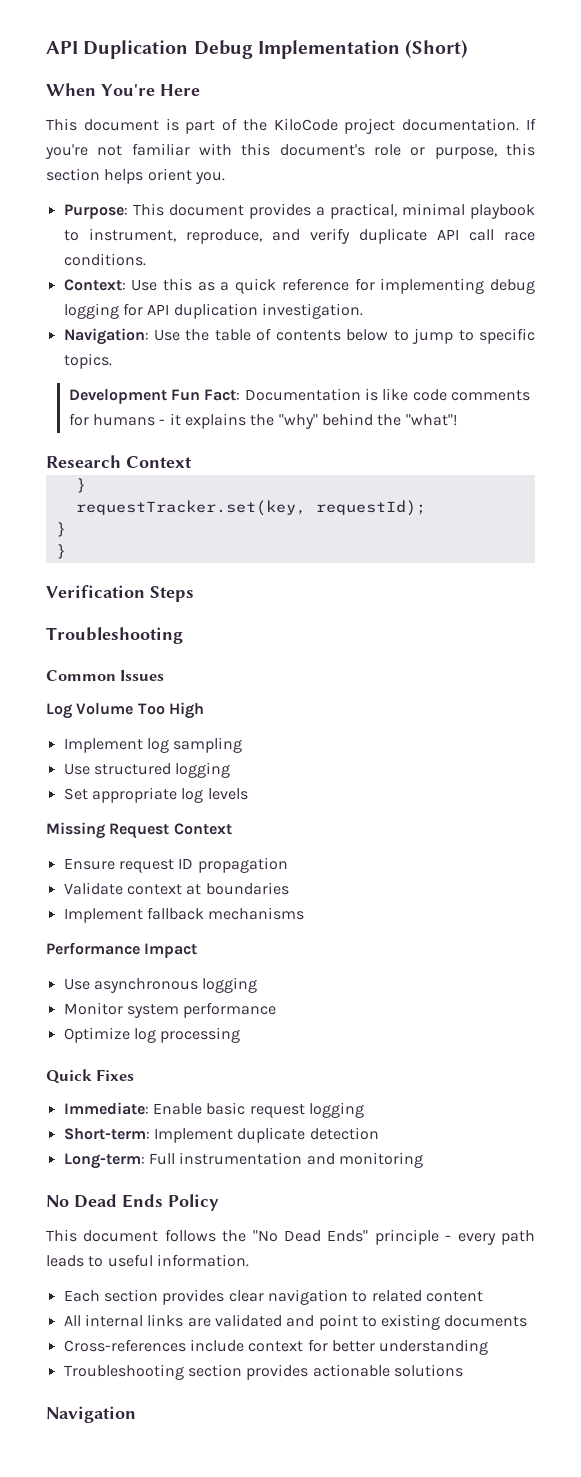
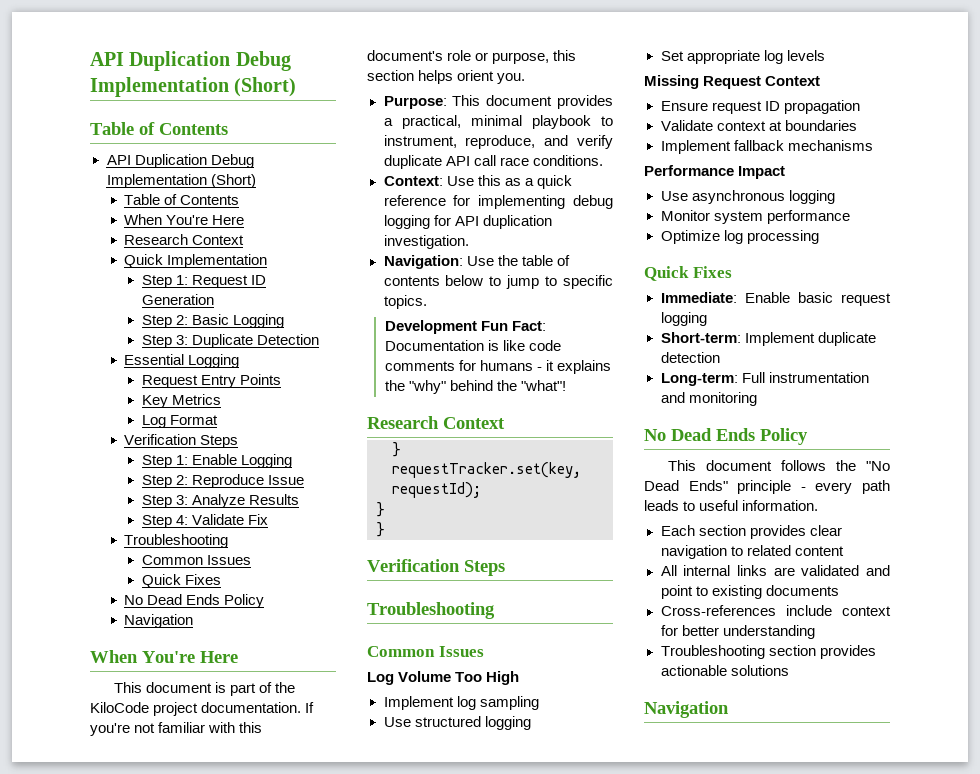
[46,40,469,59] API Duplication Debug Implementation (Short) -> [90,51,291,71] [90,77,297,97] [90,122,228,135] [106,154,254,168] [106,174,256,188] [124,194,240,205] [124,214,245,225] [124,234,245,245] [124,254,268,268] [141,275,267,288] [141,294,214,305] [141,314,285,328] [141,334,320,348] [124,354,240,368] [141,374,282,388] [141,394,221,408] [141,415,218,428] [124,434,239,448] [141,454,293,468] [141,474,305,488] [141,494,300,508] [141,514,269,528] [124,534,229,548] [141,555,251,565] [141,574,221,588] [124,594,265,608] [124,614,194,628] API Duplication Debug Implementation (Short) // Table of Contents // API Duplication Debug Implementation (Short) // Table of Contents // When You're Here // Research Context // Quick Implementation // Step 1: Request ID Generation // Step 2: Basic Logging // Step 3: Duplicate Detection // Essential Logging // Request Entry Points // Key Metrics // Log Format // Verification Steps // Step 1: Enable Logging // Step 2: Reproduce Issue // Step 3: Analyze Results // Step 4: Validate Fix // Troubleshooting // Common Issues // Quick Fixes // No Dead Ends Policy // Navigation

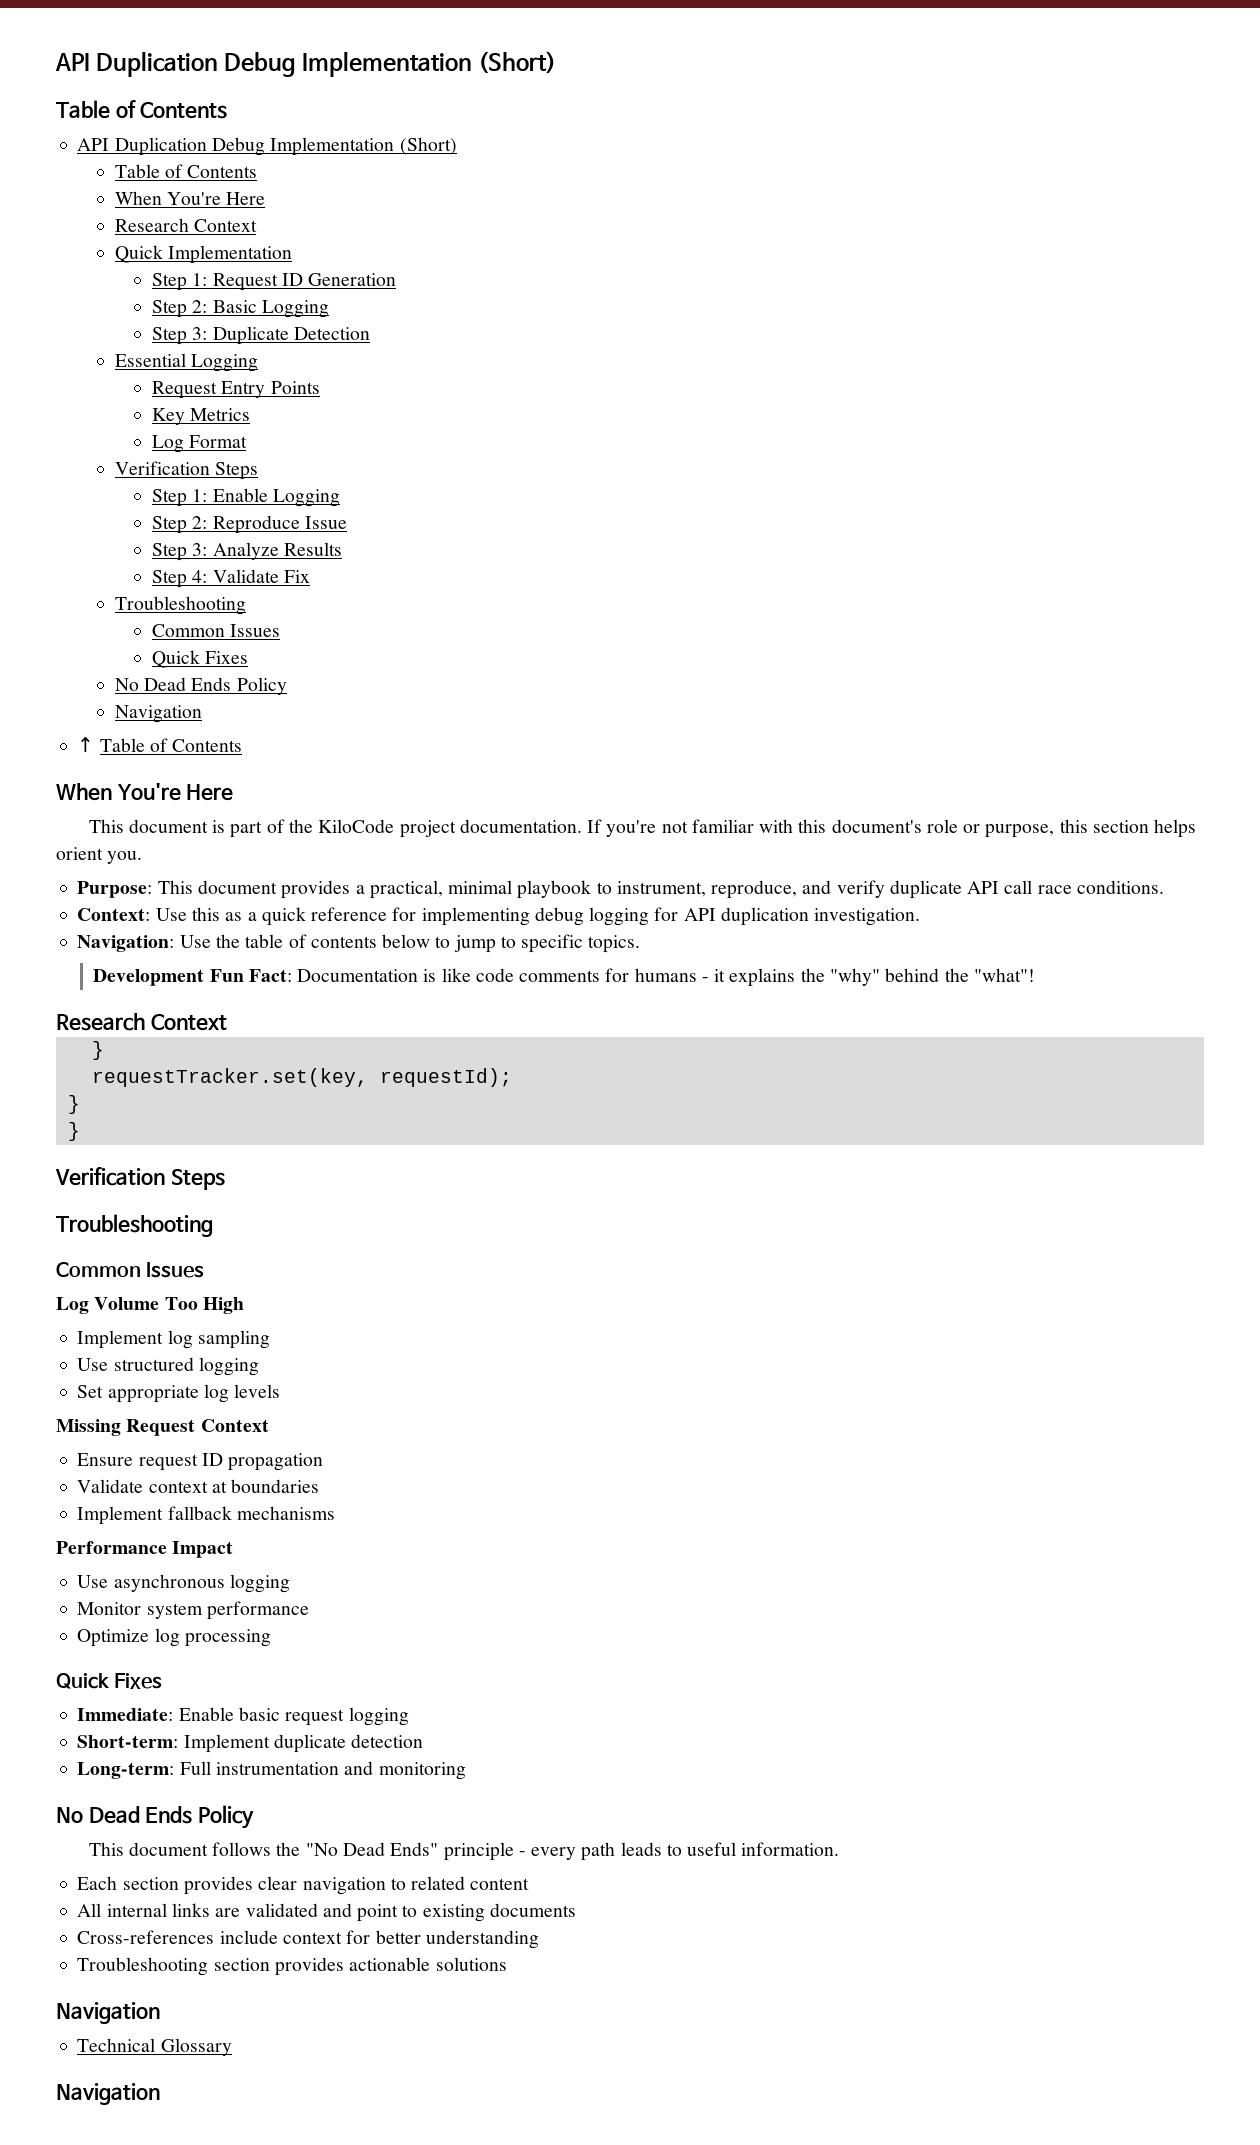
(194, 621) none -> [77,737,243,752] // ↑ Table of Contents
(729, 709) none -> [77,2038,232,2056] [56,2083,160,2105] // Technical Glossary // Navigation

